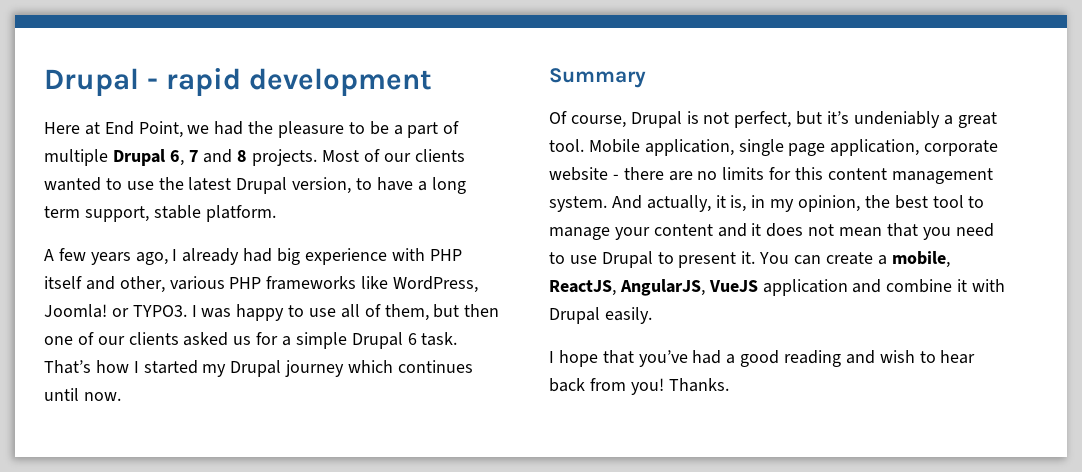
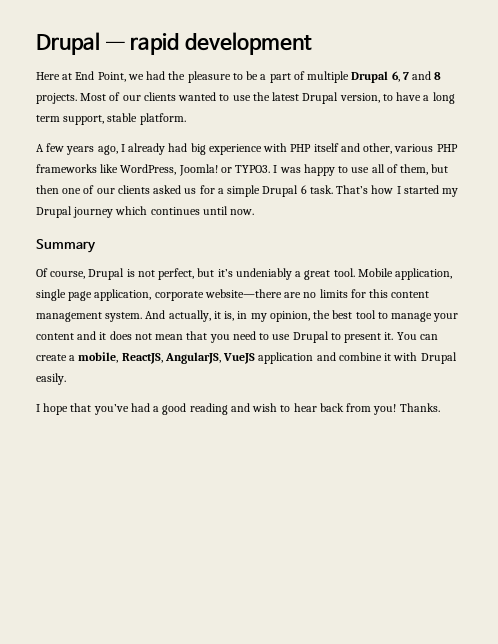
[44,68,158,96] Drupal - -> [36,32,125,55] Drupal —
[549,167,664,181] website - there -> [204,289,282,298] website—there

